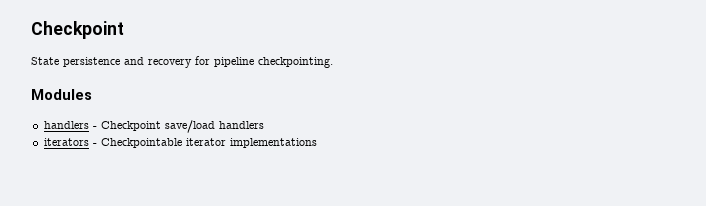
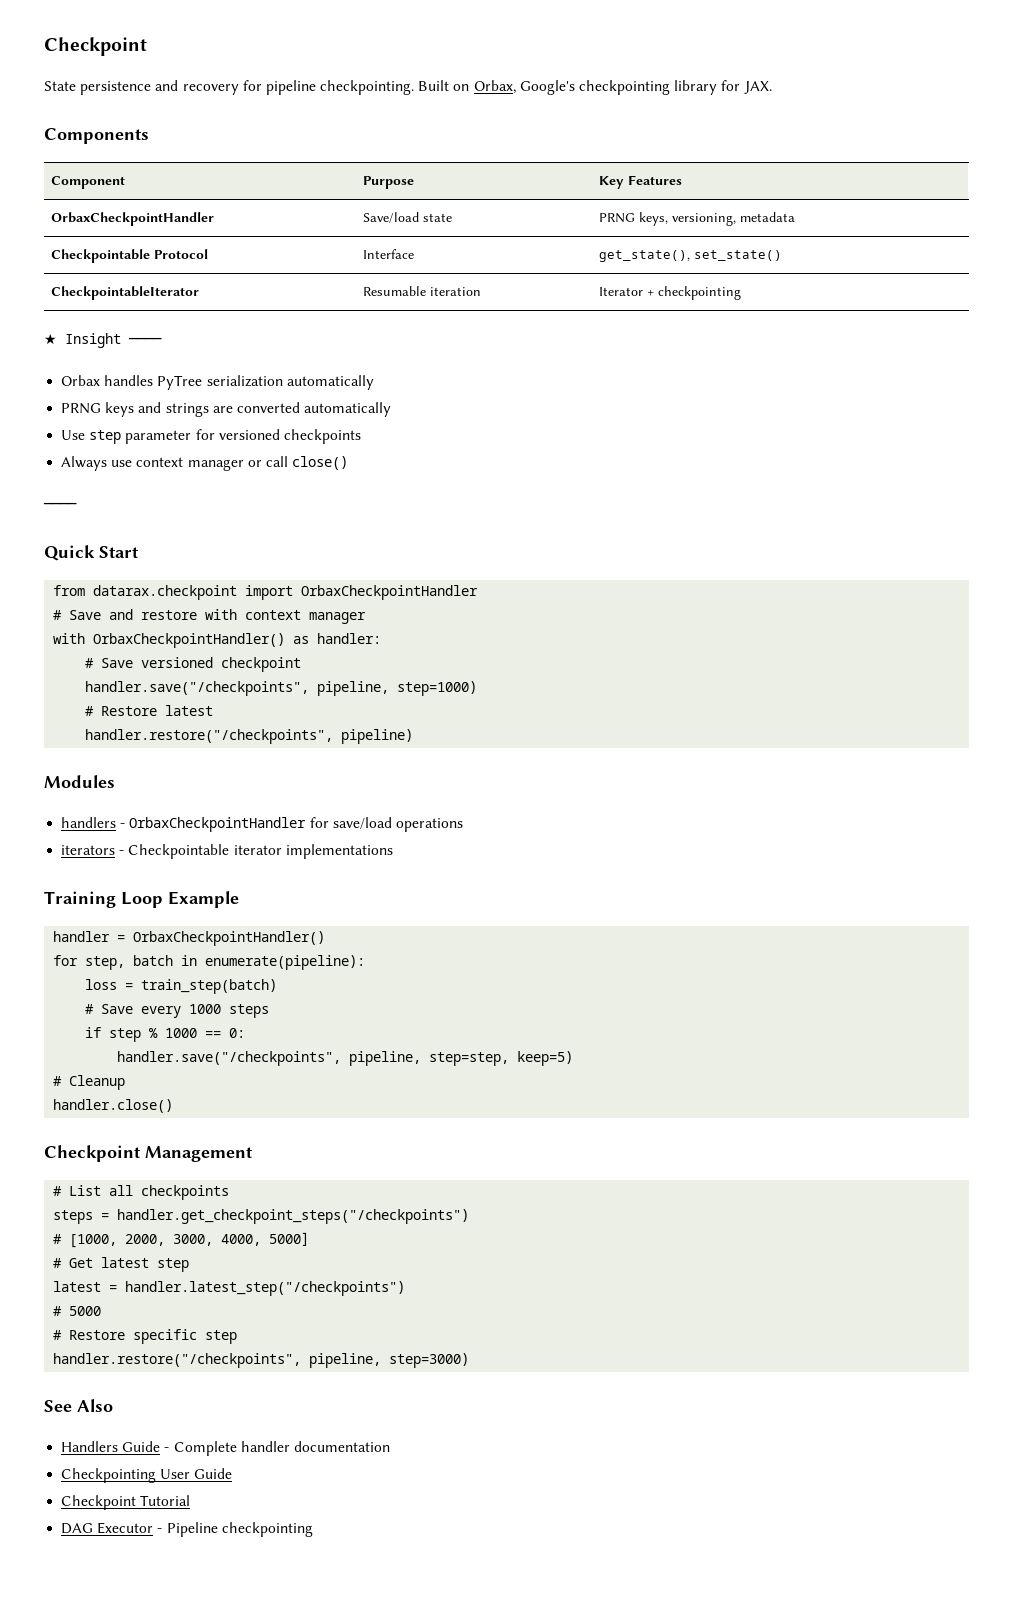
(333, 62) none -> [418,80,772,95] [44,128,149,144] [51,176,126,189] [363,176,415,189] [599,175,683,189] [51,212,215,226] [363,212,453,223] [599,212,796,226] [51,249,209,263] [363,249,415,259] [599,250,783,262] [51,286,200,300] [363,286,482,296] [599,286,742,300] [44,333,162,348] [61,375,374,390] [61,402,392,417] [61,429,361,444] [61,456,349,471] [43,502,77,509] [44,545,139,561] [53,585,479,600] [53,609,367,624] [53,633,382,648] [85,657,302,672] [85,681,478,696] [85,705,214,716] [85,729,414,744] Built on Orbax, Google's checkpointing library for JAX. // Components // Component | Purpose | Key Features // OrbaxCheckpointHandler | Save/load state | PRNG keys, versioning, metadata // Checkpointable Protocol | Interface | get_state(), set_state() // CheckpointableIterator | Resumable iteration | Iterator + checkpointing // ★ Insight ──── // Orbax handles PyTree serialization automatically // PRNG keys and strings are converted automatically // Use step parameter for versioned checkpoints // Always use context manager or call close() // ──── // Quick Start // from datarax.checkpoint import OrbaxCheckpointHandler // # Save and restore with context manager // with OrbaxCheckpointHandler() as handler: // # Save versioned checkpoint // handler.save("/checkpoints", pipeline, step=1000) // # Restore latest // handler.restore("/checkpoints", pipeline)
[100,120,264,133] Checkpoint save/load handlers -> [129,817,463,832] OrbaxCheckpointHandler for save/load operations
(317, 143) none -> [44,891,239,908] [53,931,326,946] [53,955,366,970] [85,979,278,994] [85,1004,270,1018] [85,1027,246,1042] [117,1051,574,1066] [53,1075,126,1090] [53,1099,174,1113] [44,1145,253,1162] [53,1185,230,1200] [53,1209,470,1224] [53,1232,310,1248] [53,1257,190,1272] [53,1281,406,1296] [53,1306,102,1316] [53,1329,238,1344] [53,1353,470,1368] [44,1399,113,1412] [61,1441,390,1456] [61,1468,233,1483] [61,1495,191,1510] [61,1522,313,1537] // Training Loop Example // handler = OrbaxCheckpointHandler() // for step, batch in enumerate(pipeline): // loss = train_step(batch) // # Save every 1000 steps // if step % 1000 == 0: // handler.save("/checkpoints", pipeline, step=step, keep=5) // # Cleanup // handler.close() // Checkpoint Management // # List all checkpoints // steps = handler.get_checkpoint_steps("/checkpoints") // # [1000, 2000, 3000, 4000, 5000] // # Get latest step // latest = handler.latest_step("/checkpoints") // # 5000 // # Restore specific step // handler.restore("/checkpoints", pipeline, step=3000) // See Also // Handlers Guide - Complete handler documentation // Checkpointing User Guide // Checkpoint Tutorial // DAG Executor - Pipeline checkpointing

